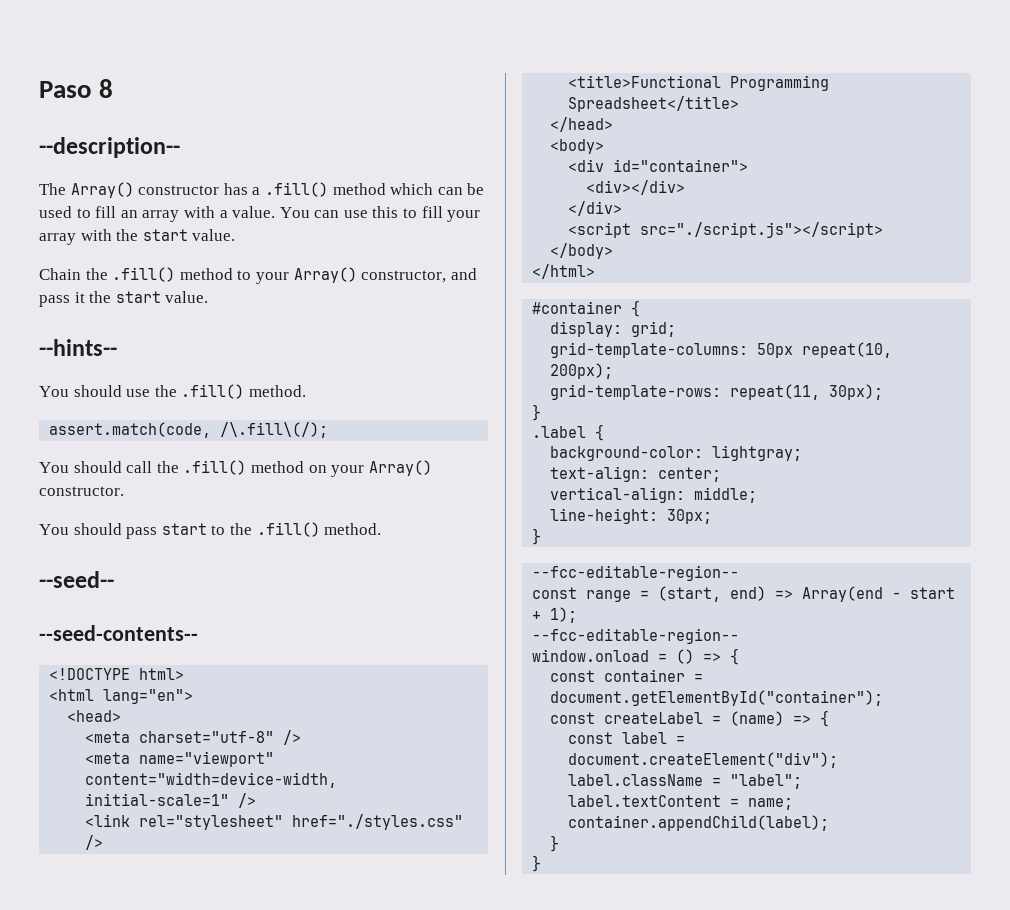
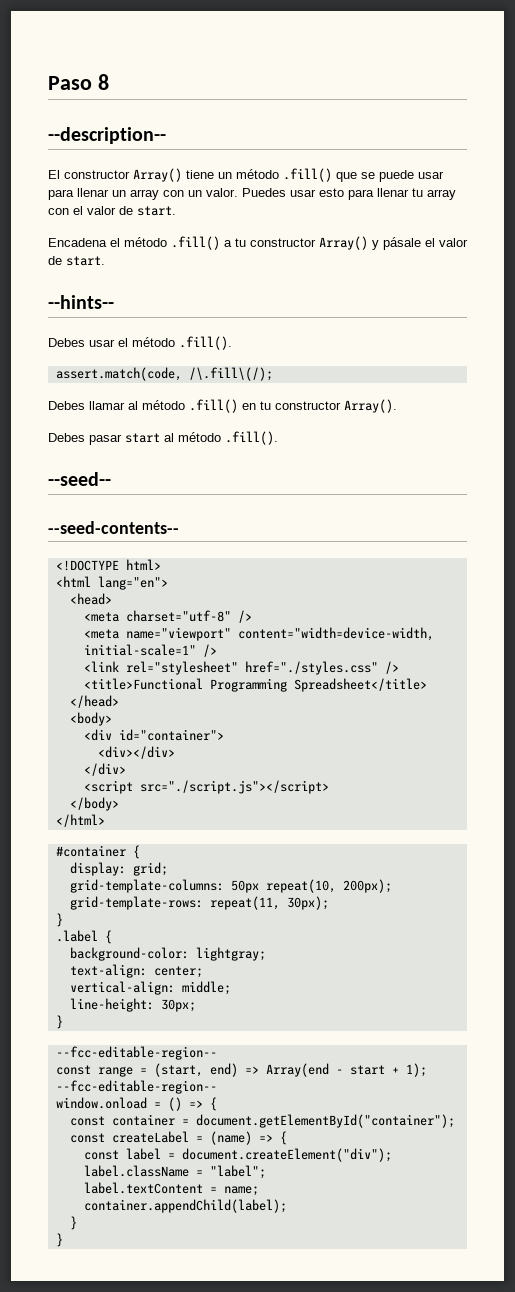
[39,182,485,198] [39,206,481,222] [39,229,236,245] [39,267,477,284] [39,291,209,307] [39,339,117,356] [39,384,306,399] [49,422,329,438] [39,460,432,477] [39,486,124,496] [39,522,382,539] The Array() constructor has a .fill() method which can be used to fill an array with a value. You can use this to fill your array with the start value. // Chain the .fill() method to your Array() constructor, and pass it the start value. // --hints-- // You should use the .fill() method. // assert.match(code, /\.fill\(/); // You should call the .fill() method on your Array() constructor. // You should pass start to the .fill() method. -> [48,168,444,182] [48,188,456,200] [48,206,176,216] [48,236,468,250] [48,256,105,266] [48,295,114,309] [48,336,232,350] [55,367,273,381] [48,399,397,413] [48,431,278,445] El constructor Array() tiene un método .fill() que se puede usar para llenar un array con un valor. Puedes usar esto para llenar tu array con el valor de start. // Encadena el método .fill() a tu constructor Array() y pásale el valor de start. // --hints-- // Debes usar el método .fill(). // assert.match(code, /\.fill\(/); // Debes llamar al método .fill() en tu constructor Array(). // Debes pasar start al método .fill().

